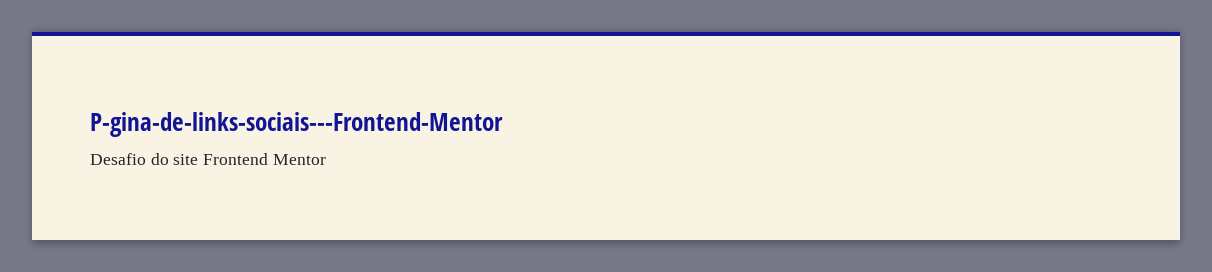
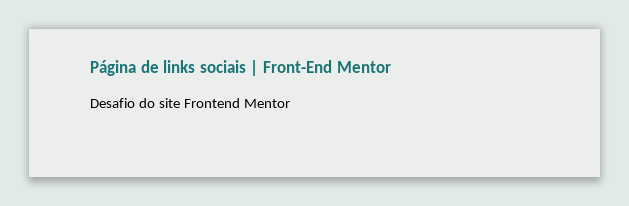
[90,112,503,137] P-gina-de-links-sociais---Frontend-Mentor -> [90,60,391,76] Página de links sociais | Front-End Mentor

